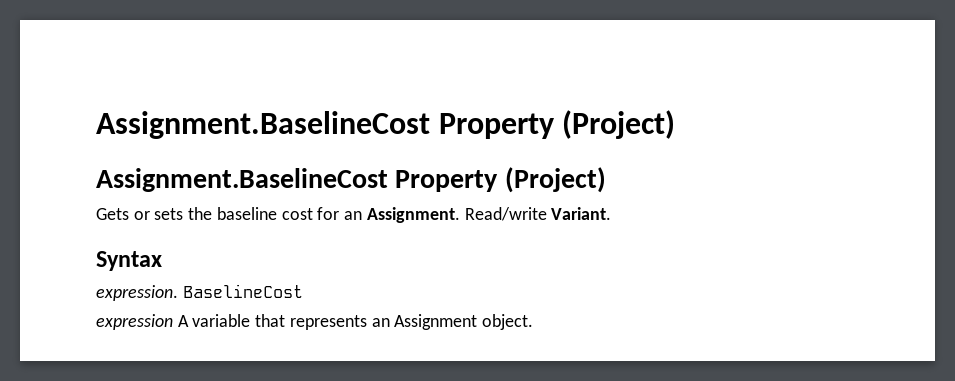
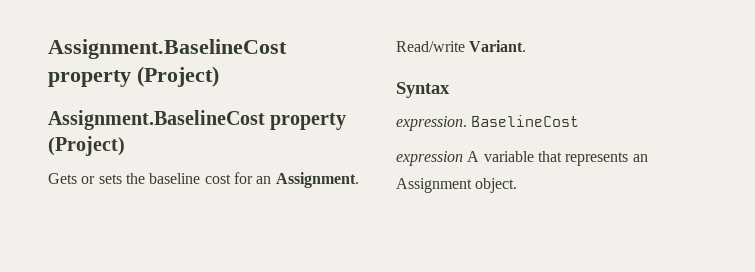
[96,111,554,139] Assignment.BaselineCost Property -> [48,39,287,59] [48,70,131,87] Assignment.BaselineCost property
[395,170,499,192] Property -> [270,113,347,130] property

